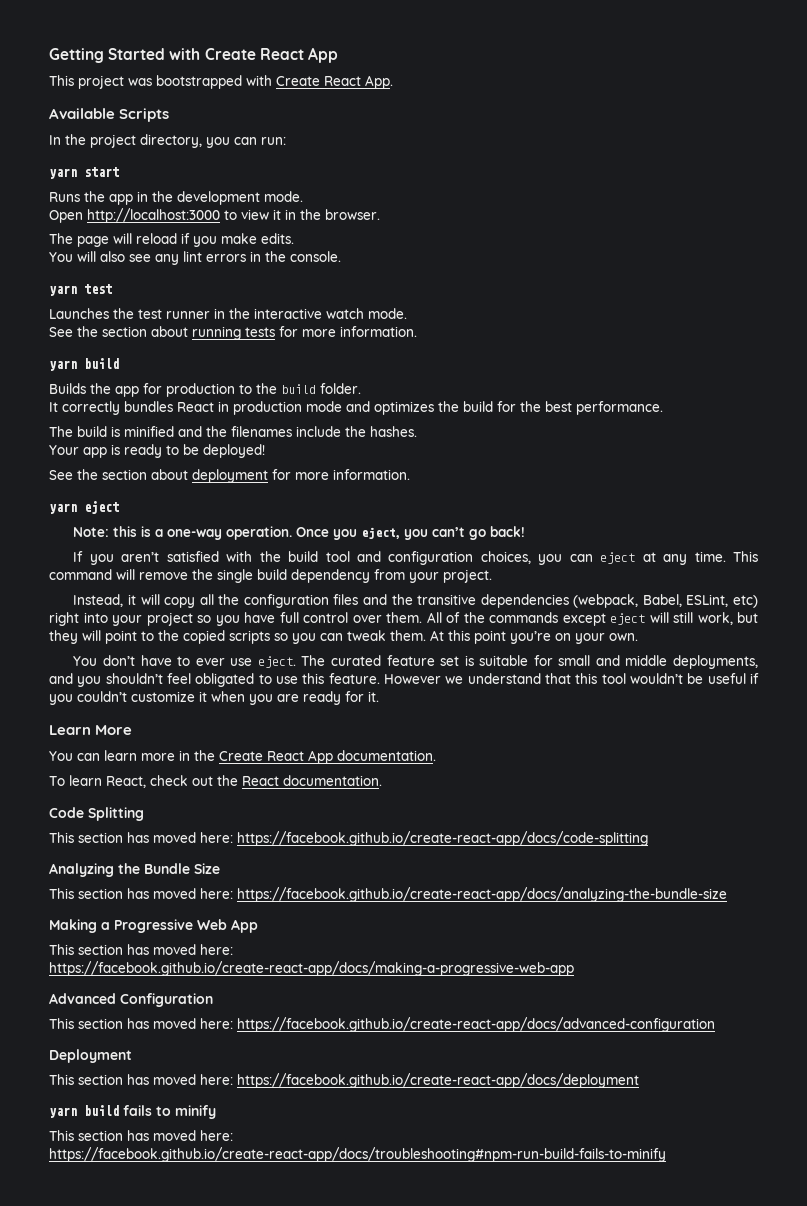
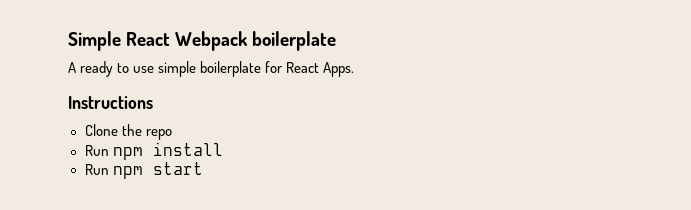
[49,47,338,63] [49,75,393,89] [49,108,170,122] [49,134,286,148] [49,167,119,179] [49,191,303,205] [49,208,380,223] [49,233,294,247] [49,251,341,265] [49,284,112,296] [49,308,407,319] [49,326,417,340] [49,358,119,371] [49,383,361,397] [49,401,663,415] [49,426,417,437] [49,444,265,458] [49,469,410,483] [49,501,119,514] [73,526,526,540] [73,551,758,565] [49,569,492,583] [73,594,758,608] [49,612,758,626] [49,630,638,644] [73,655,759,669] [49,673,760,687] [49,691,379,705] [49,725,133,735] [49,750,436,764] [49,775,382,788] [49,807,144,821] [49,831,648,846] [49,863,220,877] [49,887,727,902] [49,919,258,933] [49,944,233,955] [49,961,574,976] [49,993,213,1007] [49,1017,715,1032] [49,1049,132,1063] [49,1073,639,1088] [49,1105,216,1119] [49,1130,233,1141] [49,1147,666,1162] Getting Started with Create React App // This project was bootstrapped with Create React App. // Available Scripts // In the project directory, you can run: // yarn start // Runs the app in the development mode. // Open http://localhost:3000 to view it in the browser. // The page will reload if you make edits. // You will also see any lint errors in the console. // yarn test // Launches the test runner in the interactive watch mode. // See the section about running tests for more information. // yarn build // Builds the app for production to the build folder. // It correctly bundles React in production mode and optimizes the build for the best performance. // The build is minified and the filenames include the hashes. // Your app is ready to be deployed! // See the section about deployment for more information. // yarn eject // Note: this is a one-way operation. Once you eject, you can’t go back! // If you aren’t satisfied with the build tool and configuration choices, you can eject at any time. This command will remove the single build dependency from your project. // Instead, it will copy all the configuration files and the transitive dependencies (webpack, Babel, ESLint, etc) right into your project so you have full control over them. All of the commands except eject will still work, but they will point to the copied scripts so you can tweak them. At this point you’re on your own. // You don’t have to ever use eject. The curated feature set is suitable for small and middle deployments, and you shouldn’t feel obligated to use this feature. However we understand that this tool wouldn’t be useful if you couldn’t customize it when you are ready for it. // Learn More // You can learn more in the Create React App documentation. // To learn React, check out the React documentation. // Code Splitting // This section has moved here: https://facebook.github.io/create-react-app/docs/code-splitting // Analyzing the Bundle Size // This section has moved here: https://facebook.github.io/create-react-app/docs/analyzing-the-bundle-size // Making a Progressive Web App // This section has moved here: https://facebook.github.io/create-react-app/docs/making-a-progressive-web-app // Advanced Configuration // This section has moved here: https://facebook.github.io/create-react-app/docs/advanced-configuration // Deployment // This section has moved here: https://facebook.github.io/create-react-app/docs/deployment // yarn build fails to minify // This section has moved here: https://facebook.github.io/create-react-app/docs/troubleshooting#npm-run-build-fails-to-minify -> [68,31,337,51] [68,61,355,77] [68,96,153,109] [84,124,172,140] [84,142,223,160] [84,162,203,179] Simple React Webpack boilerplate // A ready to use simple boilerplate for React Apps. // Instructions // Clone the repo // Run npm install // Run npm start

